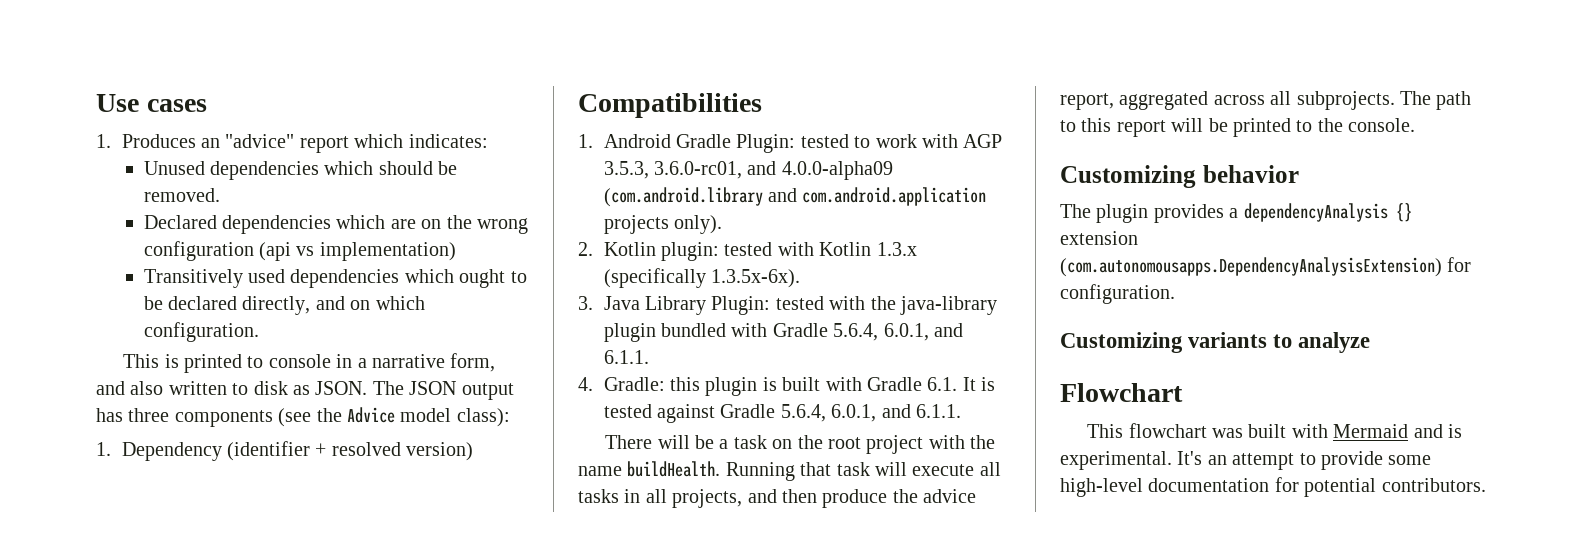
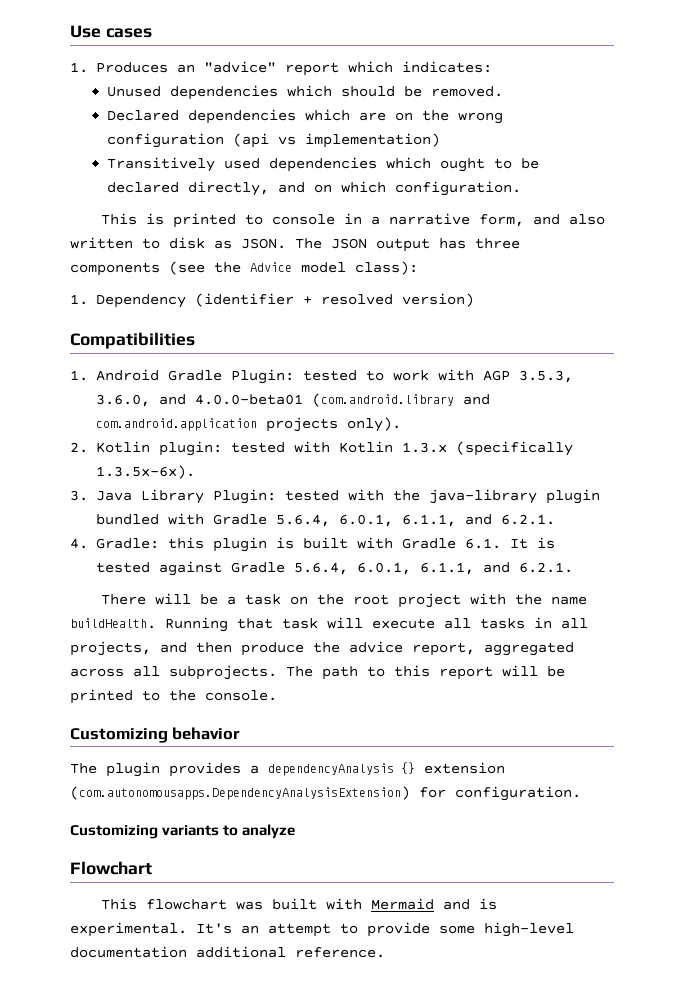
[653,161,893,180] 3.6.0-rc01, and 4.0.0-alpha09 -> [95,394,303,407] 3.6.0, and 4.0.0-beta01
[933,323,963,337] [603,350,649,364] and 6.1.1. -> [401,514,555,527] 6.1.1, and 6.2.1.
[881,404,961,418] and 6.1.1. -> [419,562,573,575] 6.1.1, and 6.2.1.
[1274,477,1486,497] for potential contributors. -> [196,946,385,958] additional reference.

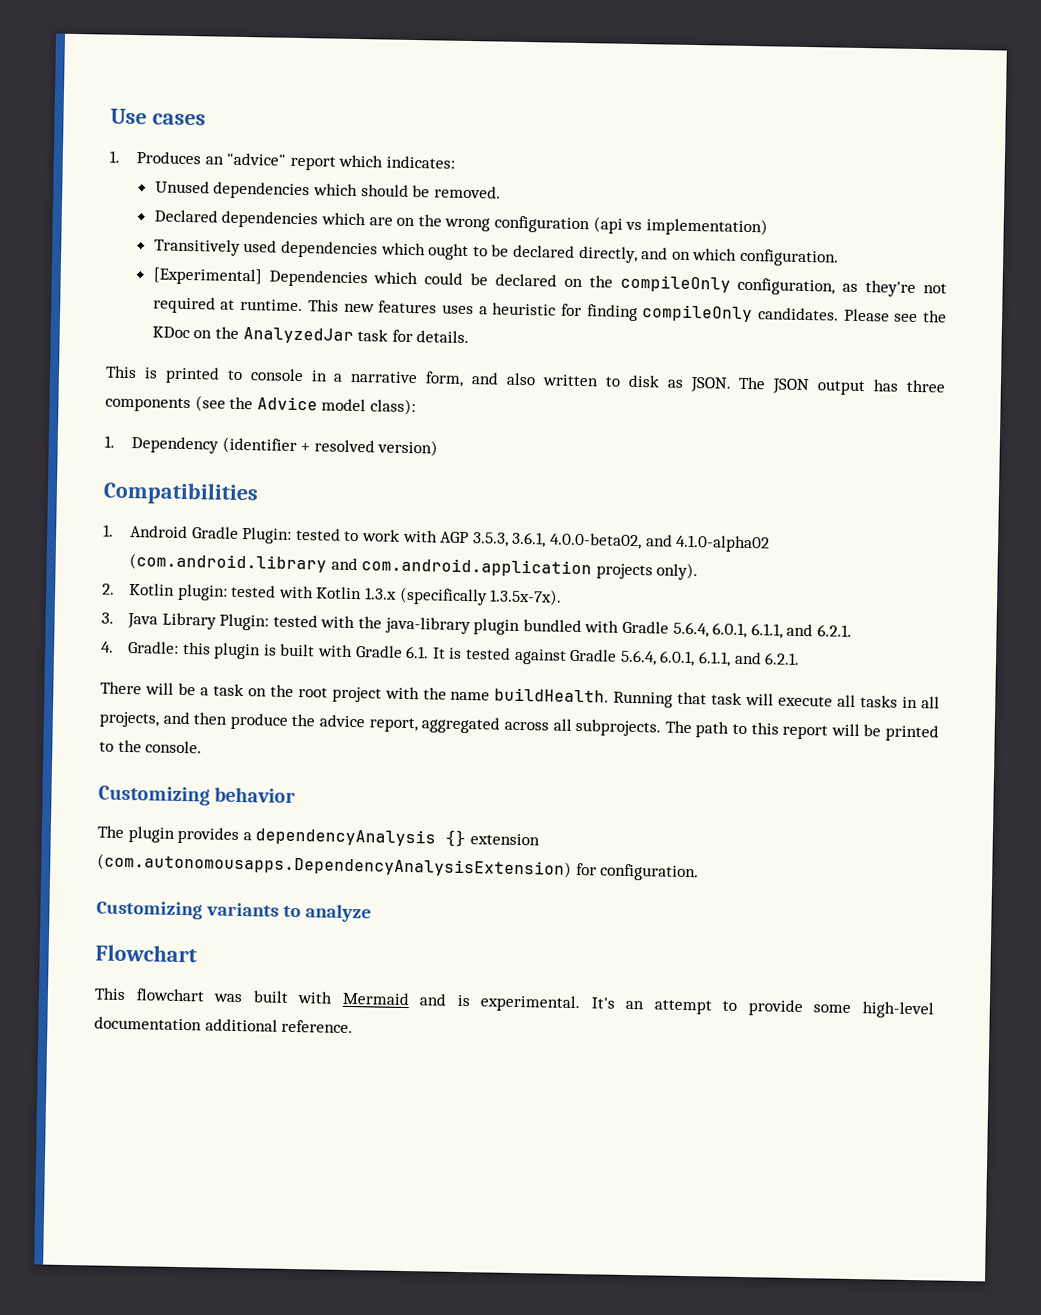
(521, 188) none -> [152,267,947,297] [152,296,948,323] [151,326,470,344] // [Experimental] Dependencies which could be declared on the compileOnly configuration, as they're not required at runtime. This new features uses a heuristic for finding compileOnly candidates. Please see the KDoc on the AnalyzedJar task for details.
[95,394,303,407] 3.6.0, and 4.0.0-beta01 -> [511,531,771,553] 3.6.1, 4.0.0-beta02, and 4.1.0-alpha02
[95,465,195,479] 1.3.5x-6x). -> [489,588,563,606] 1.3.5x-7x).

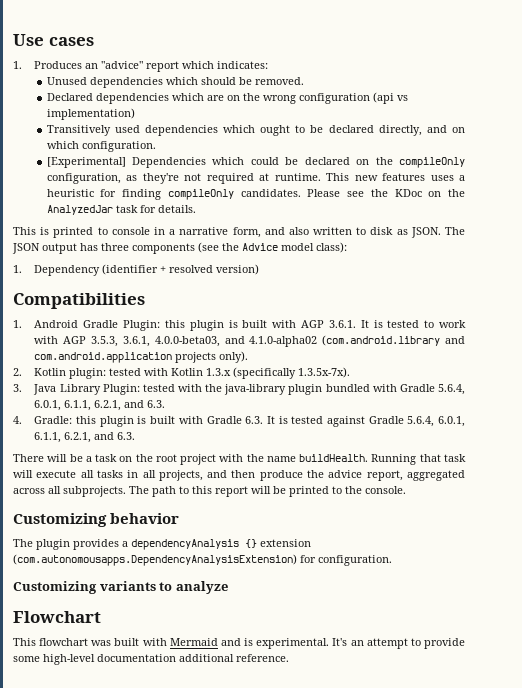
(293, 535) none -> [164,320,383,331] this plugin is built with AGP 3.6.1. It is
[548,532,642,550] 4.0.0-beta02, -> [154,336,220,347] 4.0.0-beta03,
[786,623,852,637] and 6.2.1. -> [94,400,166,411] 6.2.1, and 6.3.
[405,645,430,659] 6.1. -> [245,416,264,424] 6.3.
[733,651,801,665] and 6.2.1. -> [64,432,136,443] 6.2.1, and 6.3.

